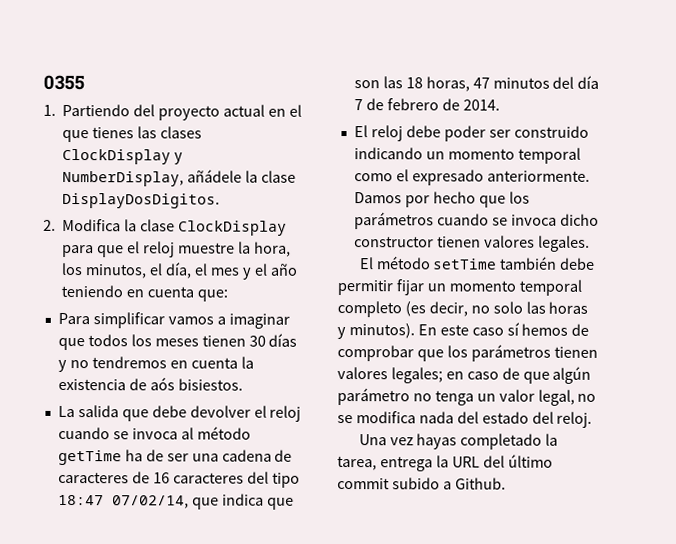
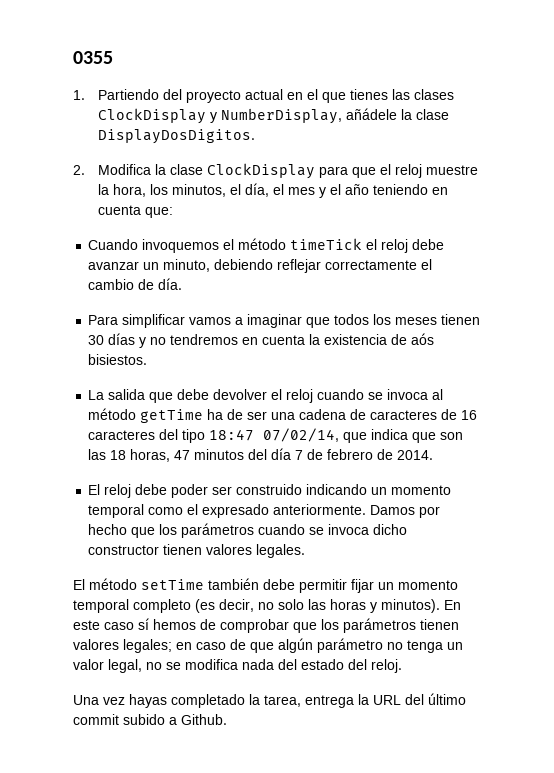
(228, 295) none -> [88,238,445,253] [88,259,433,273] [88,278,183,290] // Cuando invoquemos el método timeTick el reloj debe avanzar un minuto, debiendo reflejar correctamente el cambio de día.

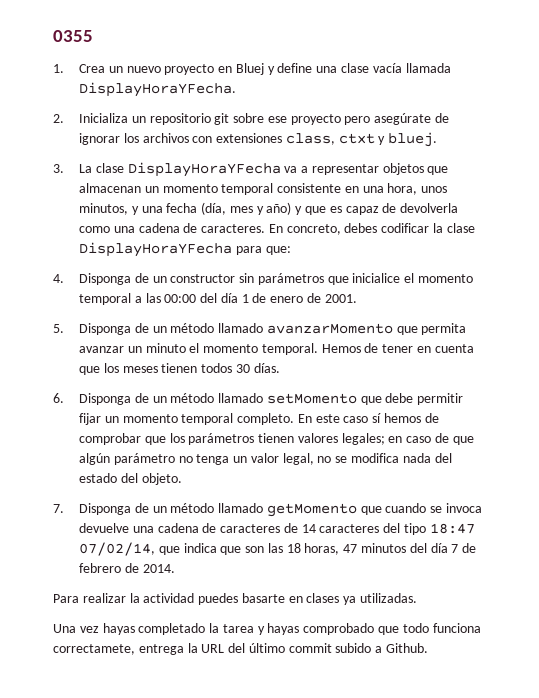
[98,89,455,103] [98,108,450,124] [98,129,256,144] [73,163,479,179] [98,183,449,198] [98,205,174,218] [88,238,445,253] [88,259,433,273] [88,278,183,290] [88,314,481,328] [88,333,435,348] [88,354,148,365] [88,389,444,403] [88,408,478,423] [88,428,464,443] [88,448,434,462] [88,484,452,498] [88,504,441,518] [88,523,408,538] [88,544,306,558] [73,578,259,590] Partiendo del proyecto actual en el que tienes las clases ClockDisplay y NumberDisplay, añádele la clase DisplayDosDigitos. // 2. Modifica la clase ClockDisplay para que el reloj muestre la hora, los minutos, el día, el mes y el año teniendo en cuenta que: // Cuando invoquemos el método timeTick el reloj debe avanzar un minuto, debiendo reflejar correctamente el cambio de día. // Para simplificar vamos a imaginar que todos los meses tienen 30 días y no tendremos en cuenta la existencia de aós bisiestos. // La salida que debe devolver el reloj cuando se invoca al método getTime ha de ser una cadena de caracteres de 16 caracteres del tipo 18:47 07/02/14, que indica que son las 18 horas, 47 minutos del día 7 de febrero de 2014. // El reloj debe poder ser construido indicando un momento temporal como el expresado anteriormente. Damos por hecho que los parámetros cuando se invoca dicho constructor tienen valores legales. // El método setTime también -> [79,63,451,75] [79,82,237,97] [53,113,450,125] [79,132,438,147] [53,162,449,177] [79,183,448,195] [79,202,459,215] [79,223,475,235] [79,242,291,257] [53,273,474,285] [79,293,357,305] [53,323,467,335] [79,343,474,355] [79,363,280,375] [53,393,382,405] Crea un nuevo proyecto en Bluej y define una clase vacía llamada DisplayHoraYFecha. // 2. Inicializa un repositorio git sobre ese proyecto pero asegúrate de ignorar los archivos con extensiones class, ctxt y bluej. // 3. La clase DisplayHoraYFecha va a representar objetos que almacenan un momento temporal consistente en una hora, unos minutos, y una fecha (día, mes y año) y que es capaz de devolverla como una cadena de caracteres. En concreto, debes codificar la clase DisplayHoraYFecha para que: // 4. Disponga de un constructor sin parámetros que inicialice el momento temporal a las 00:00 del día 1 de enero de 2001. // 5. Disponga de un método llamado avanzarMomento que permita avanzar un minuto el momento temporal. Hemos de tener en cuenta que los meses tienen todos 30 días. // 6. Disponga de un método llamado setMomento que
[133,599,440,613] completo (es decir, no solo las horas y minutos). -> [237,413,295,425] completo.
[371,659,402,673] reloj. -> [141,473,182,485] [53,503,483,517] [79,523,475,535] [79,542,477,556] [79,563,175,573] [53,593,418,605] objeto. // 7. Disponga de un método llamado getMomento que cuando se invoca devuelve una cadena de caracteres de 14 caracteres del tipo 18:47 07/02/14, que indica que son las 18 horas, 47 minutos del día 7 de febrero de 2014. // Para realizar la actividad puedes basarte en clases ya utilizadas.
[264,695,301,707] tarea, -> [222,623,481,635] [53,644,135,655] tarea y hayas comprobado que todo funciona correctamete,

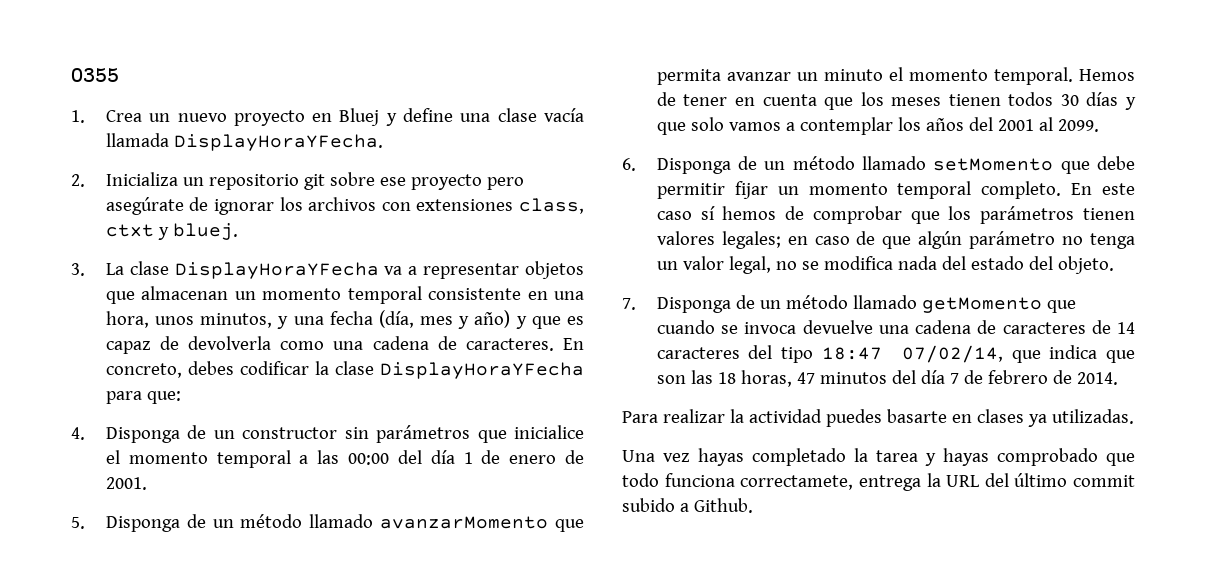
[253,363,280,373] días. -> [1086,92,1136,110] [656,117,1099,135] días y que solo vamos a contemplar los años del 2001 al 2099.

